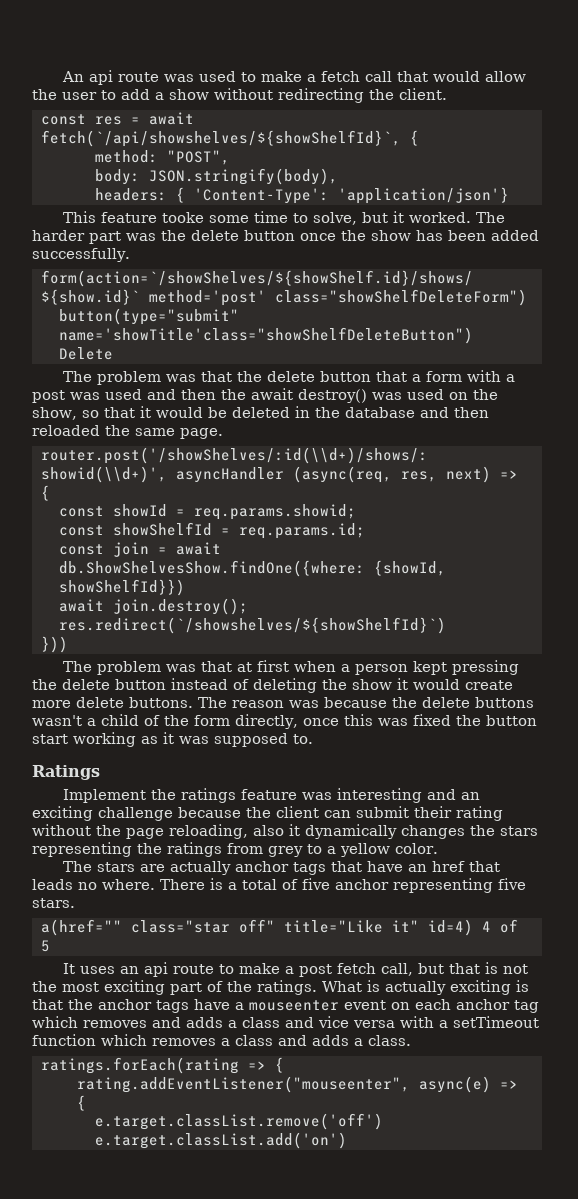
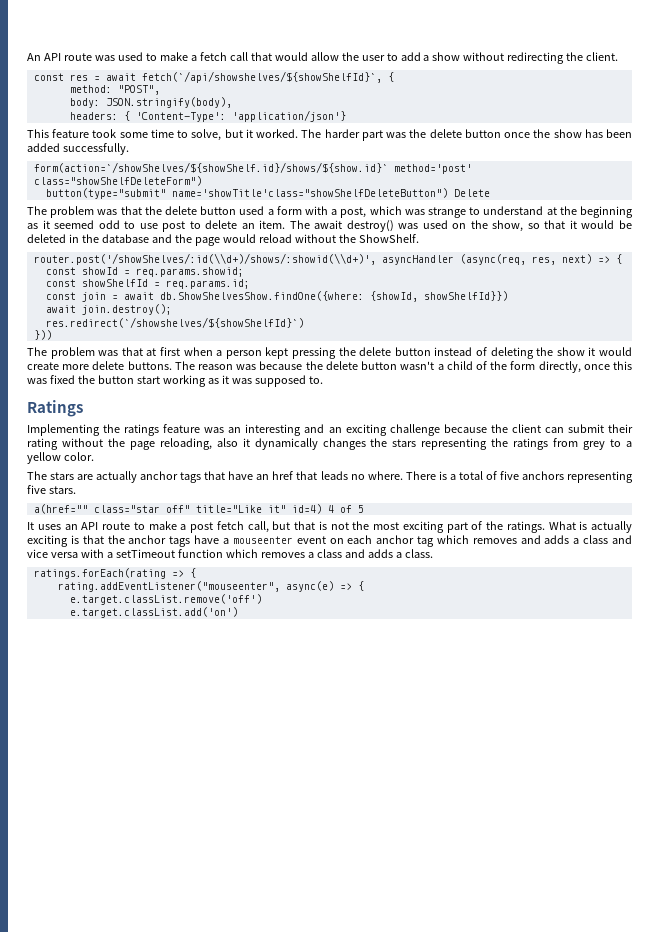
[89,70,114,85] api -> [43,53,61,61] API
[162,212,205,223] tooke -> [92,129,117,138] took
[376,371,408,382] that -> [239,206,265,215] used
[32,389,246,403] post was used and then the -> [340,206,633,218] [27,220,310,232] post, which was strange to understand at the beginning as it seemed odd to use post to delete an item. The
[453,407,489,418] [32,425,223,439] then reloaded the same page. -> [174,234,419,246] the page would reload without the ShowShelf.
[475,697,534,708] buttons -> [361,361,398,370] button
[63,789,147,803] Implement -> [27,424,100,436] Implementing
(333, 796) none -> [228,427,242,433] an
[335,879,389,890] anchor -> [521,471,564,480] anchors
[144,962,169,977] api -> [81,522,99,530] API

